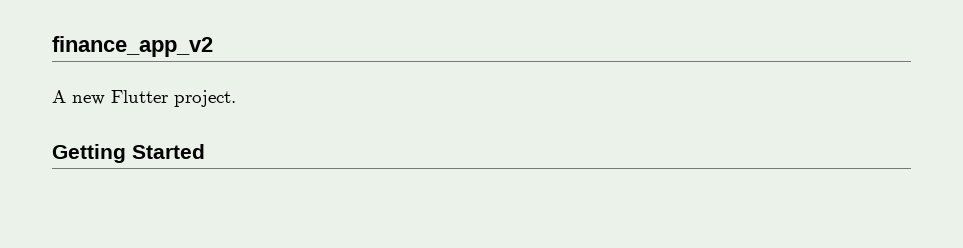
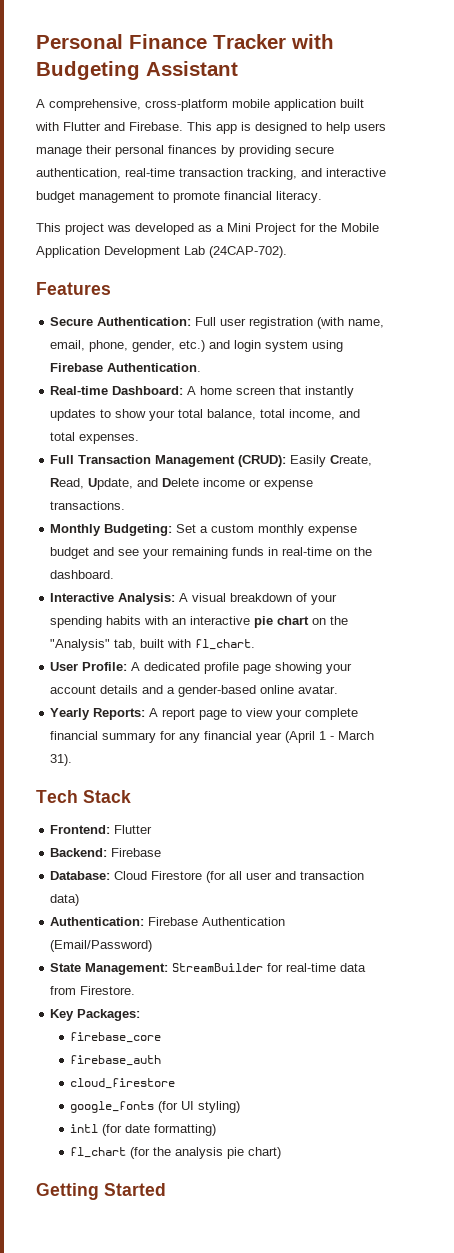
[52,36,213,57] [52,90,236,107] finance_app_v2 // A new Flutter project. -> [36,34,334,49] [36,61,238,80] [36,99,364,111] [35,122,386,134] [36,145,334,157] [36,168,386,180] [36,191,322,203] [36,223,379,235] [36,246,287,258] [36,282,111,295] [50,317,385,329] [50,340,344,352] [50,363,202,372] [50,386,355,398] [50,409,361,421] [50,432,140,444] [50,455,373,467] [50,478,314,490] [50,501,126,510] [50,524,358,536] [50,547,373,559] [50,570,115,579] [50,593,338,605] [50,616,349,628] [50,639,256,651] [50,662,353,674] [50,685,339,697] [50,708,359,720] [50,731,375,743] [50,754,73,766] [36,790,131,803] [50,825,153,834] [50,848,162,857] [50,871,365,883] [50,894,80,906] [50,917,286,926] [50,940,153,952] [50,963,367,975] [50,986,136,995] [50,1009,141,1021] [70,1032,162,1043] [70,1055,162,1066] [70,1078,176,1089] [70,1101,241,1113] [70,1124,217,1136] [70,1147,282,1159] Personal Finance Tracker with Budgeting Assistant // A comprehensive, cross-platform mobile application built with Flutter and Firebase. This app is designed to help users manage their personal finances by providing secure authentication, real-time transaction tracking, and interactive budget management to promote financial literacy. // This project was developed as a Mini Project for the Mobile Application Development Lab (24CAP-702). // Features // Secure Authentication: Full user registration (with name, email, phone, gender, etc.) and login system using Firebase Authentication. // Real-time Dashboard: A home screen that instantly updates to show your total balance, total income, and total expenses. // Full Transaction Management (CRUD): Easily Create, Read, Update, and Delete income or expense transactions. // Monthly Budgeting: Set a custom monthly expense budget and see your remaining funds in real-time on the dashboard. // Interactive Analysis: A visual breakdown of your spending habits with an interactive pie chart on the "Analysis" tab, built with fl_chart. // User Profile: A dedicated profile page showing your account details and a gender-based online avatar. // Yearly Reports: A report page to view your complete financial summary for any financial year (April 1 - March 31). // Tech Stack // Frontend: Flutter // Backend: Firebase // Database: Cloud Firestore (for all user and transaction data) // Authentication: Firebase Authentication (Email/Password) // State Management: StreamBuilder for real-time data from Firestore. // Key Packages: // firebase_core // firebase_auth // cloud_firestore // google_fonts (for UI styling) // intl (for date formatting) // fl_chart (for the analysis pie chart)

